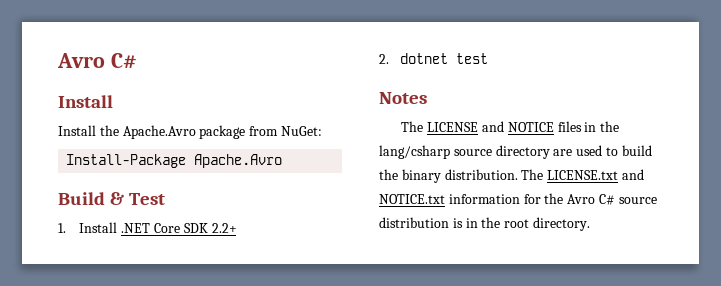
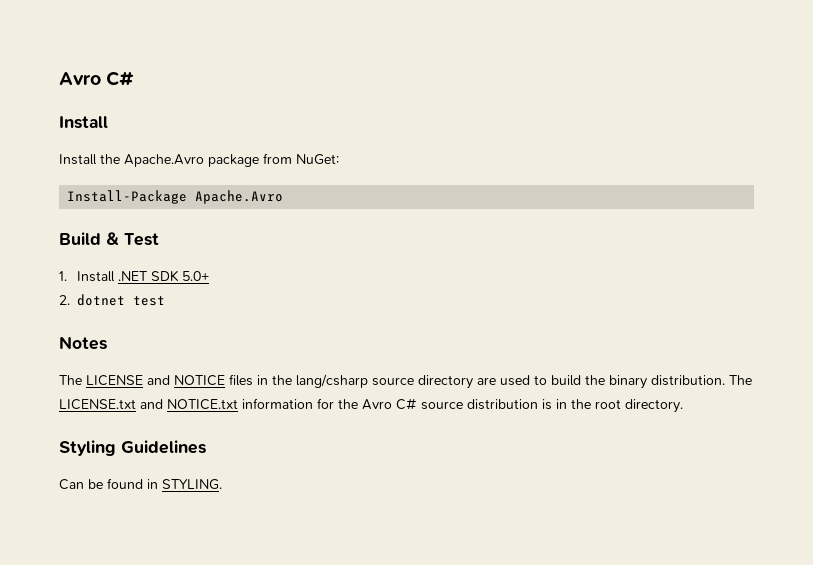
[153,223,237,233] Core SDK 2.2+ -> [150,270,209,282] SDK 5.0+
(590, 224) none -> [59,440,206,456] [59,478,222,490] // Styling Guidelines // Can be found in STYLING.

